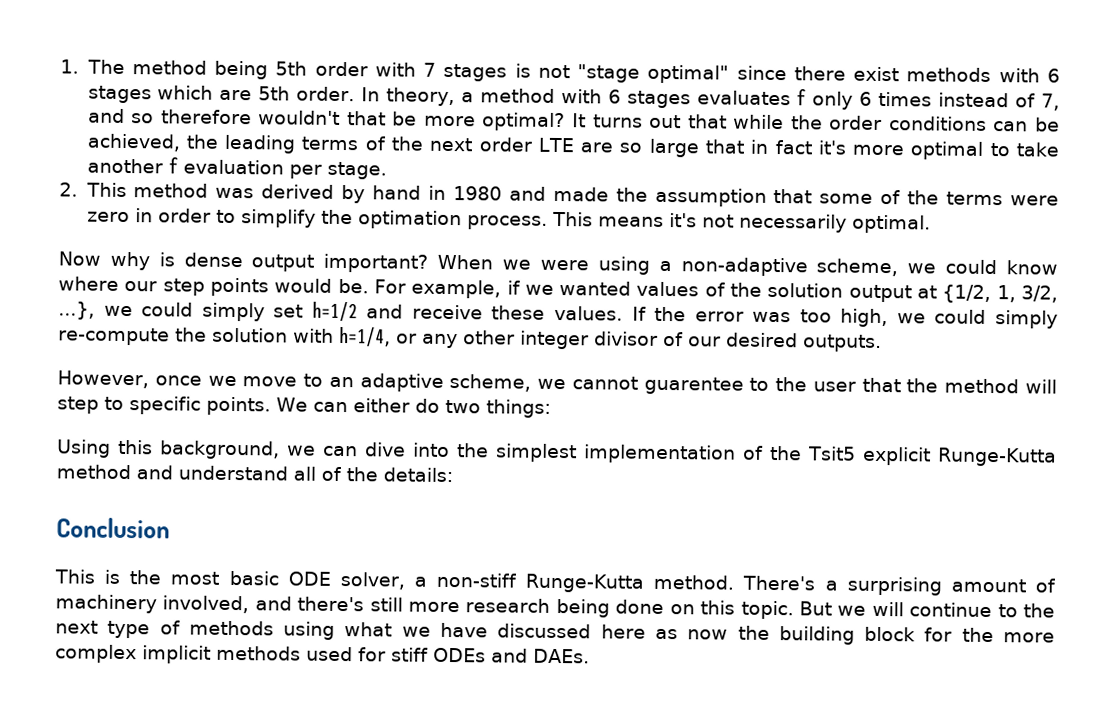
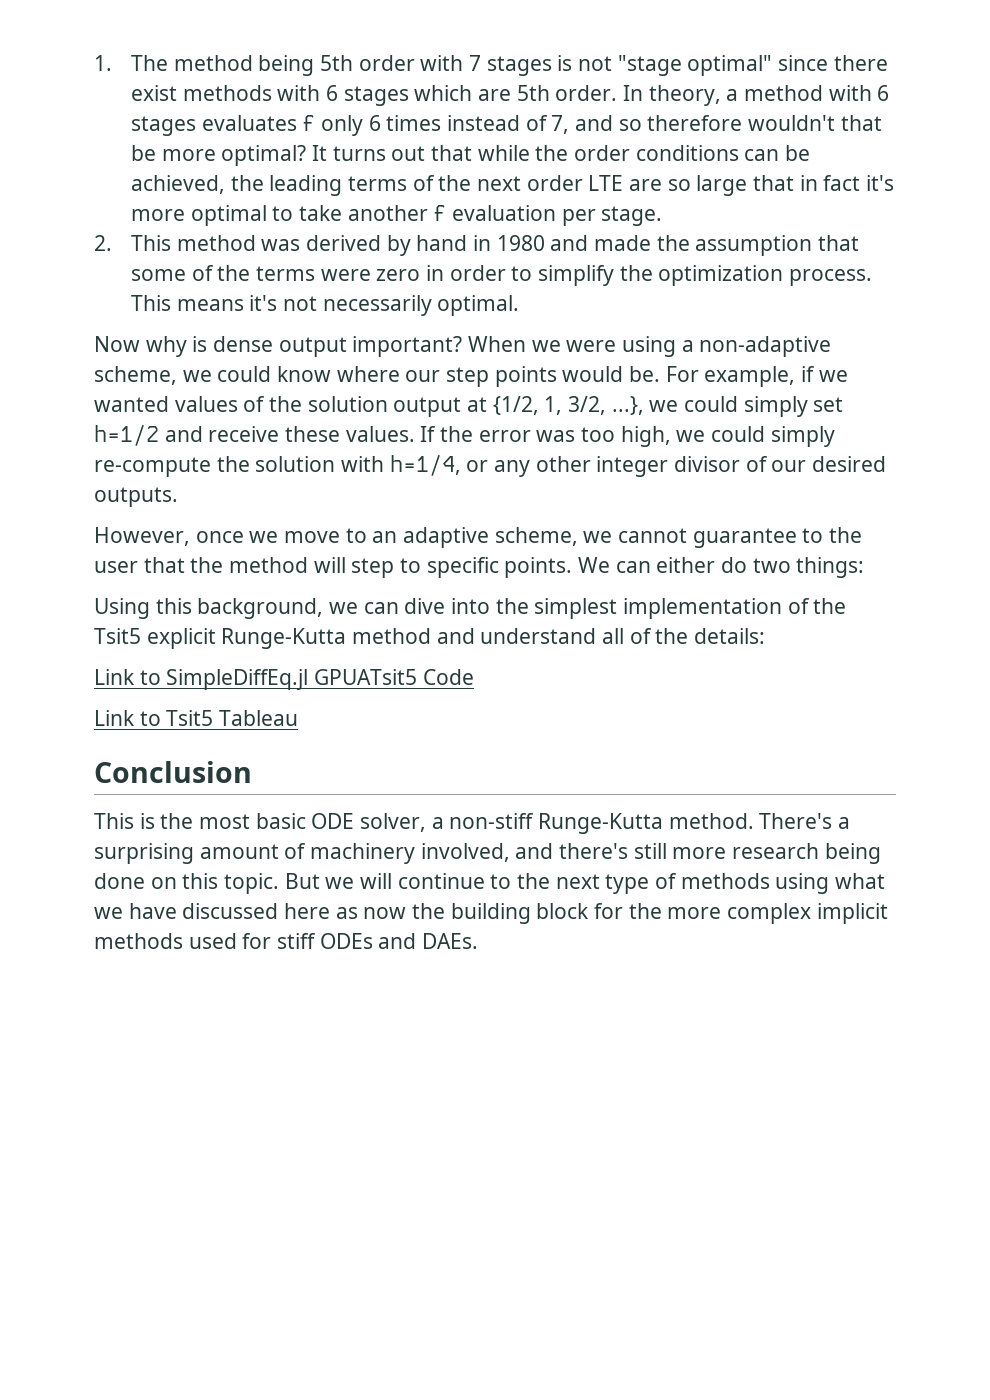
[357,210,462,230] optimation -> [658,265,784,286] optimization
[643,376,744,395] guarentee -> [692,528,797,548] guarantee
(453, 475) none -> [94,669,474,690] [94,710,299,726] // Link to SimpleDiffEq.jl GPUATsit5 Code // Link to Tsit5 Tableau

